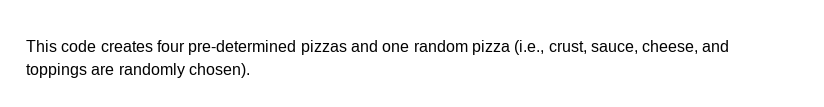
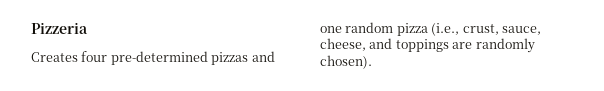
[26,40,153,52] This code creates -> [31,22,88,34] [31,52,78,62] Pizzeria // Creates

